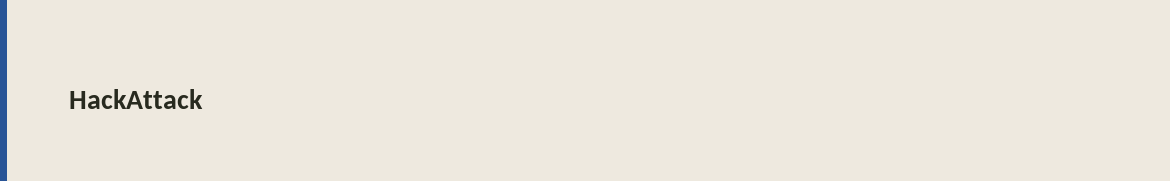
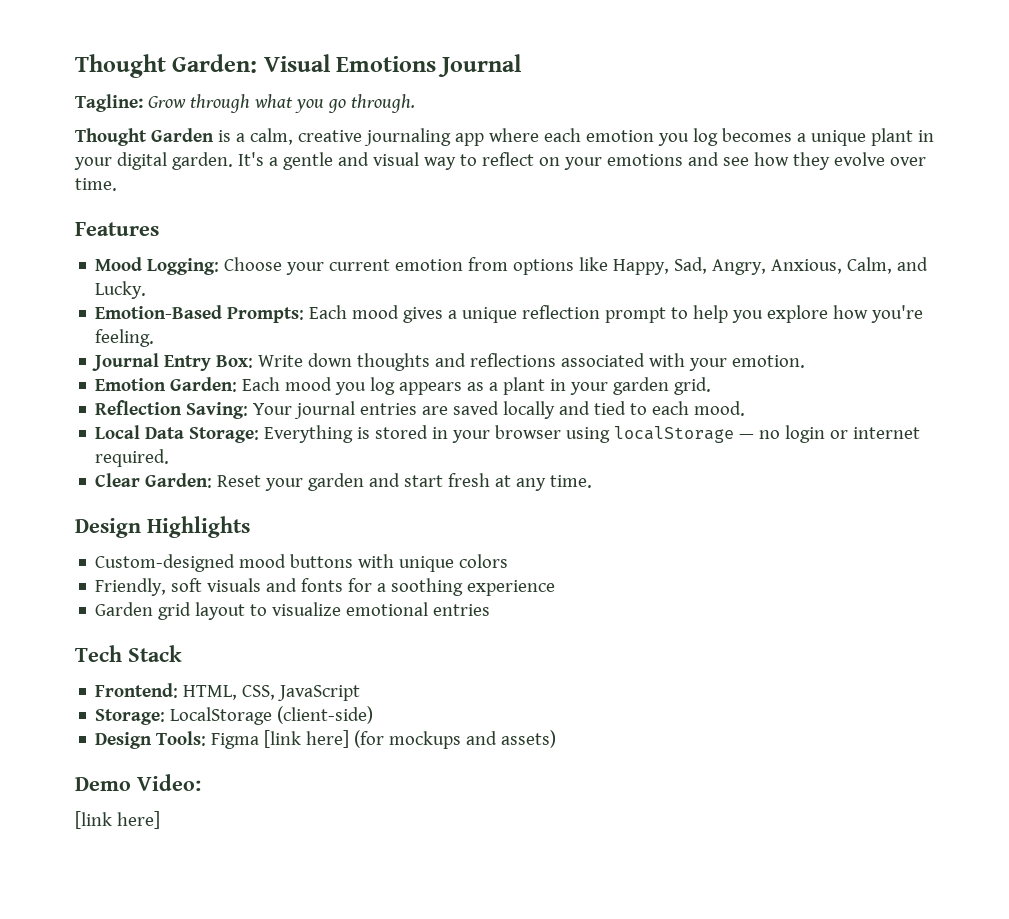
[69,89,203,109] HackAttack -> [75,54,523,78] [75,94,415,113] [75,128,934,146] [74,152,926,170] [75,178,117,191] [75,222,159,236] [95,257,929,275] [95,281,147,299] [95,305,924,323] [95,329,155,347] [92,353,806,371] [95,377,712,395] [95,400,746,419] [95,425,921,443] [95,449,170,467] [95,473,593,491] [75,516,250,538] [95,554,509,572] [95,578,556,596] [95,602,491,620] [75,645,182,662] [95,683,361,701] [95,706,374,725] [95,730,557,749] [75,774,201,791] [75,811,160,829] Thought Garden: Visual Emotions Journal // Tagline: Grow through what you go through. // Thought Garden is a calm, creative journaling app where each emotion you log becomes a unique plant in your digital garden. It's a gentle and visual way to reflect on your emotions and see how they evolve over time. // Features // Mood Logging: Choose your current emotion from options like Happy, Sad, Angry, Anxious, Calm, and Lucky. // Emotion-Based Prompts: Each mood gives a unique reflection prompt to help you explore how you're feeling. // Journal Entry Box: Write down thoughts and reflections associated with your emotion. // Emotion Garden: Each mood you log appears as a plant in your garden grid. // Reflection Saving: Your journal entries are saved locally and tied to each mood. // Local Data Storage: Everything is stored in your browser using localStorage — no login or internet required. // Clear Garden: Reset your garden and start fresh at any time. // Design Highlights // Custom-designed mood buttons with unique colors // Friendly, soft visuals and fonts for a soothing experience // Garden grid layout to visualize emotional entries // Tech Stack // Frontend: HTML, CSS, JavaScript // Storage: LocalStorage (client-side) // Design Tools: Figma [link here] (for mockups and assets) // Demo Video: // [link here]

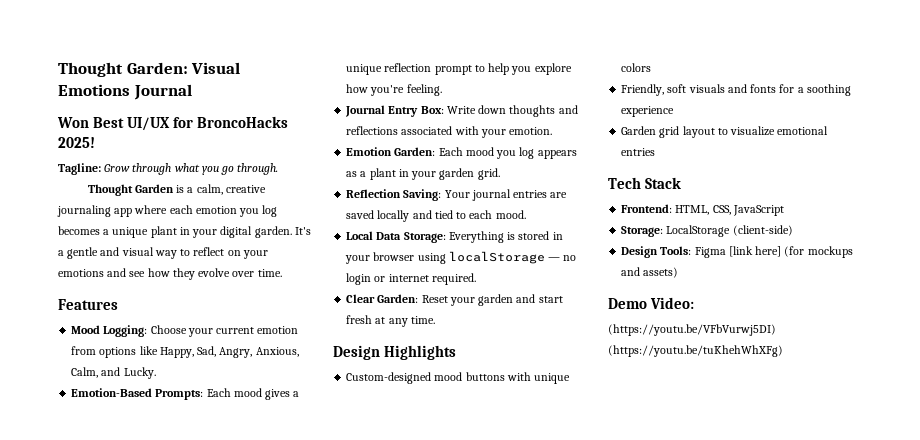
(523, 65) none -> [57,116,289,131] [58,137,95,148] // Won Best UI/UX for BroncoHacks 2025!
[75,811,160,829] [link here] -> [608,324,776,336] [608,345,783,357] (https://youtu.be/VFbVurwj5DI) (https://youtu.be/tuKhehWhXFg)

